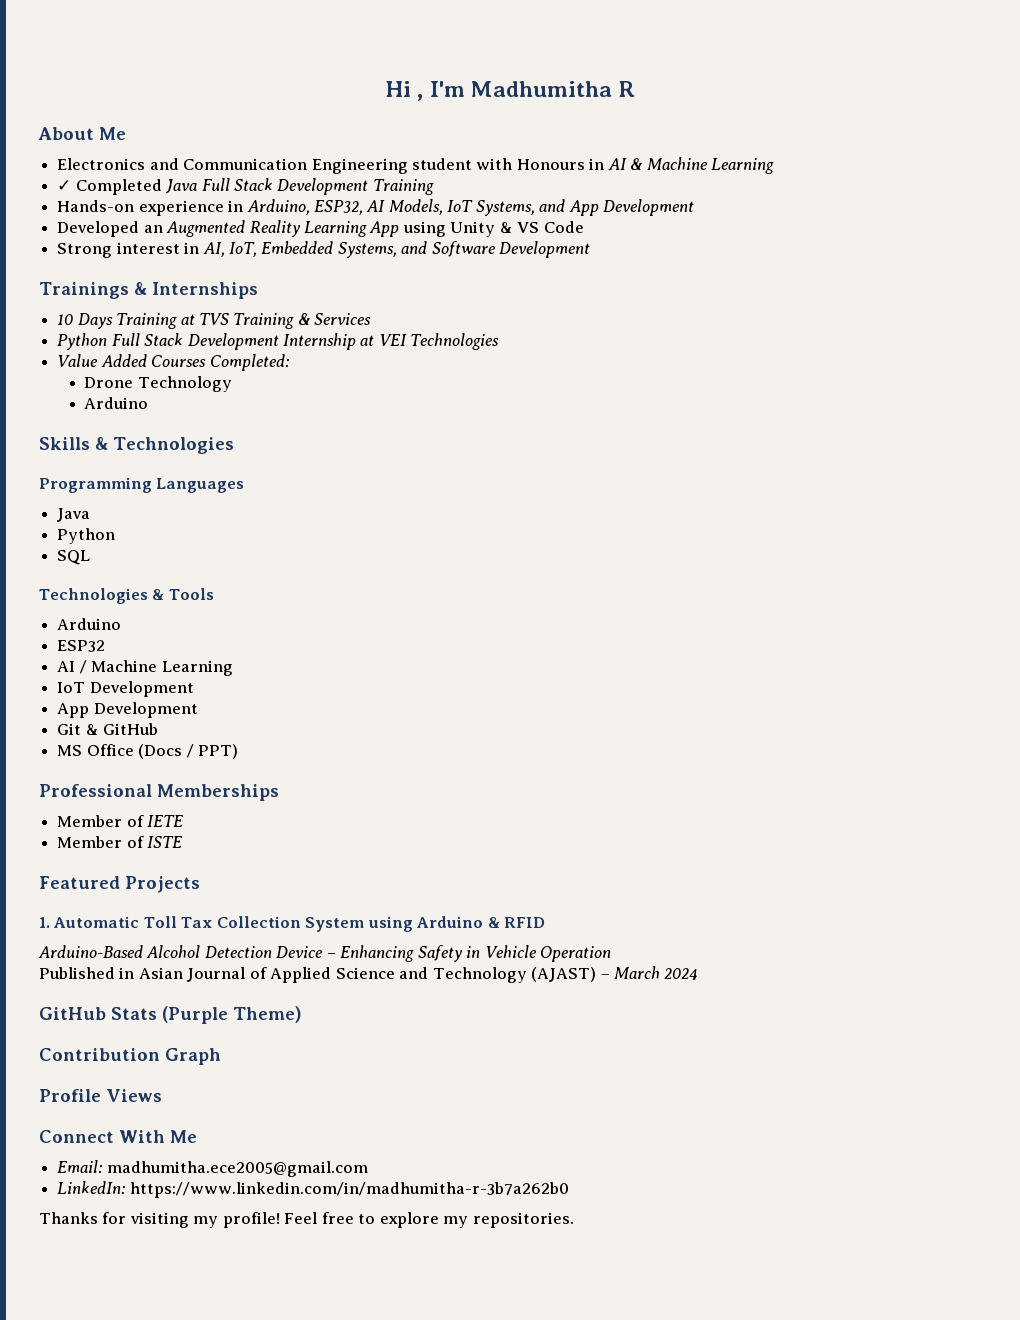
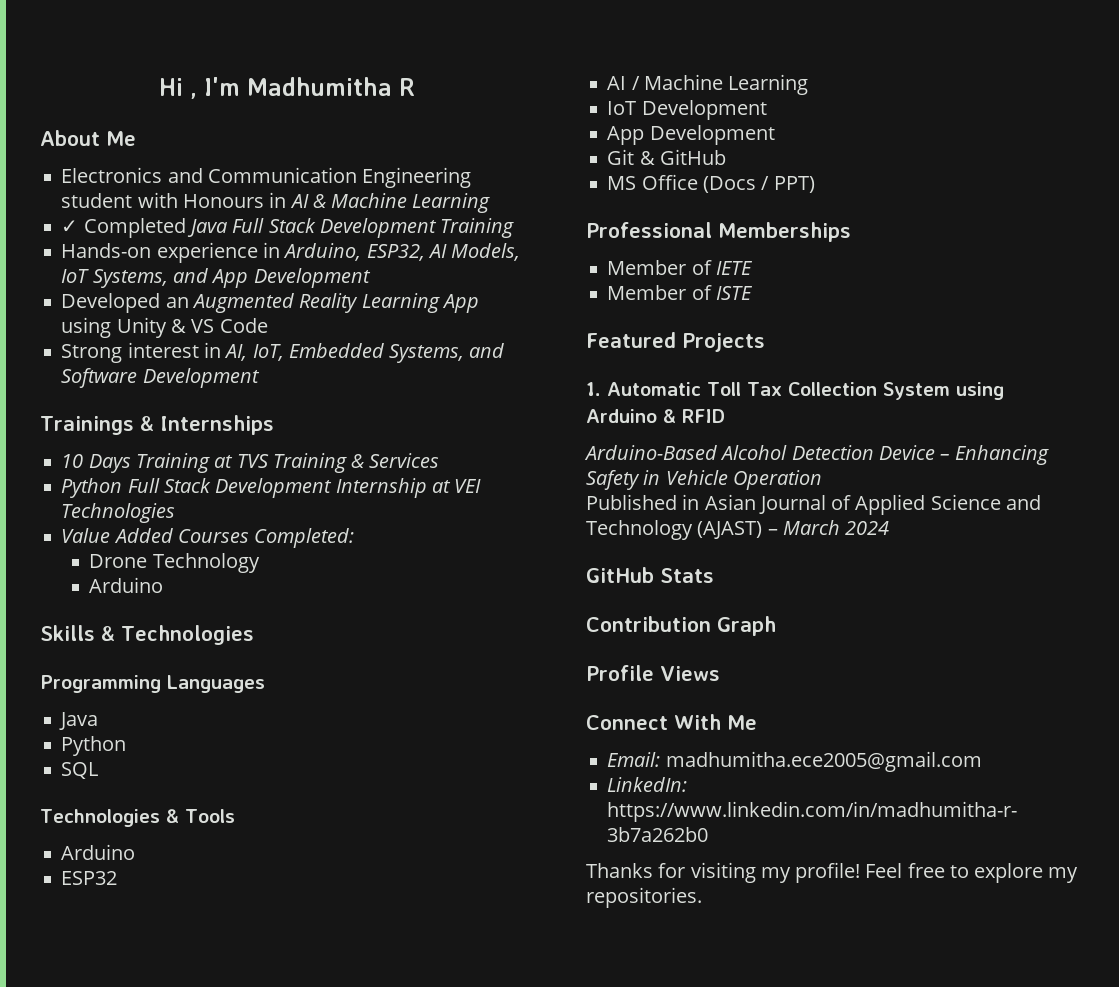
[162,1006,302,1024] (Purple Theme) -> (714, 575) none

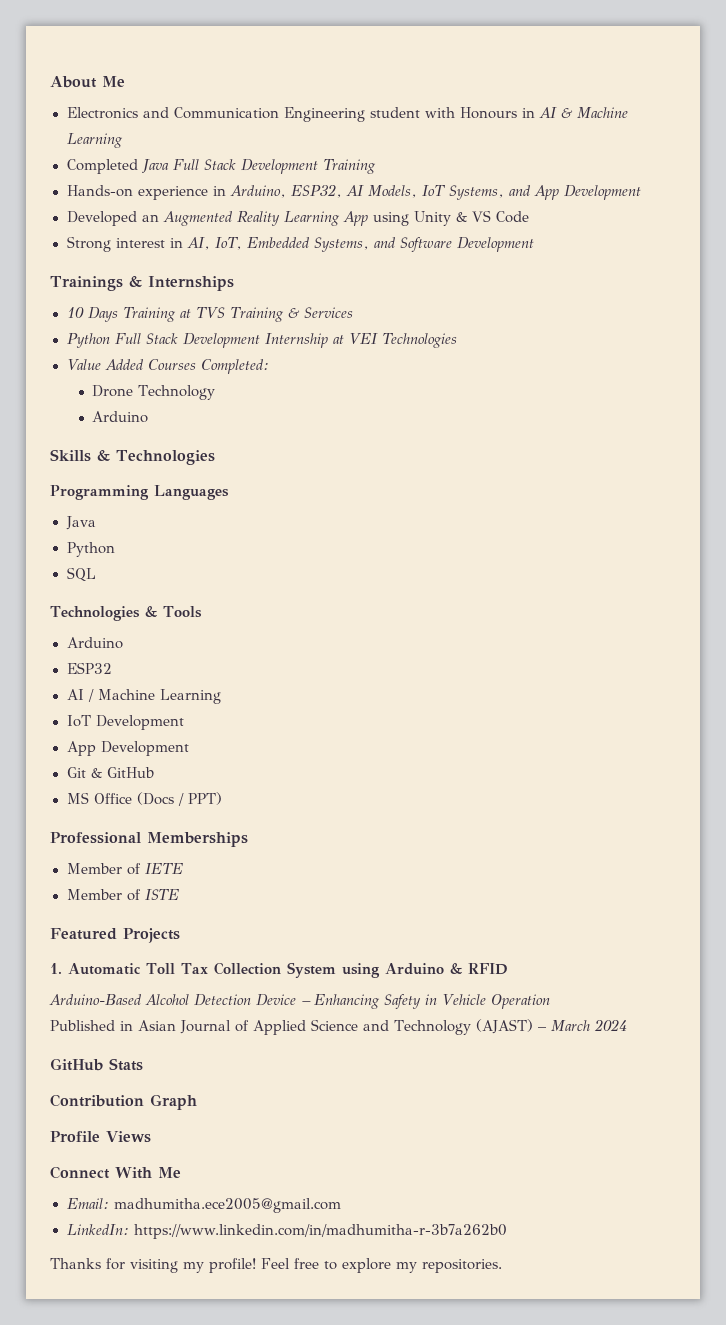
[158,77,415,99] Hi , I'm Madhumitha R // -> (50, 82) none
[61,220,79,233] ✓ -> (123, 140) none

